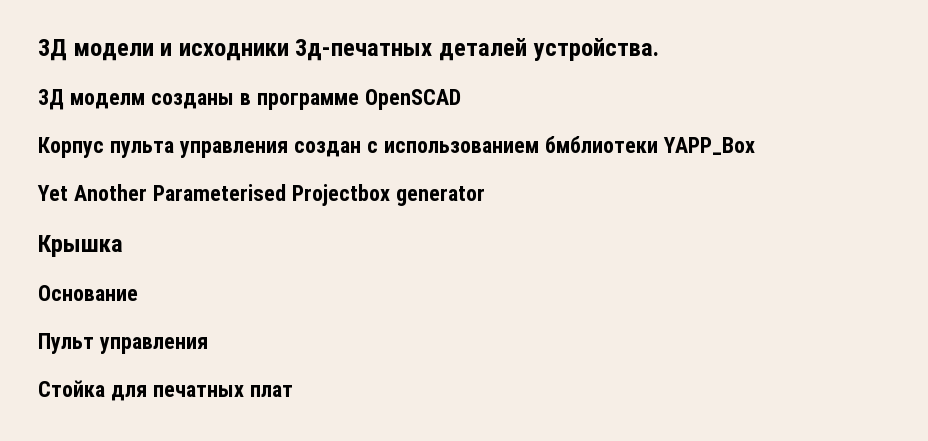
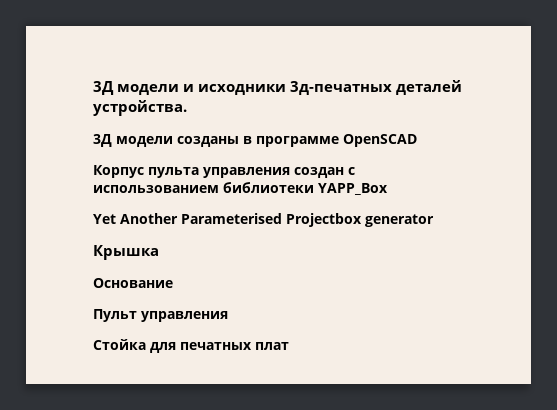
[69,93,145,109] моделм -> [116,136,173,147] модели
[544,136,658,153] бмблиотеки -> [223,182,314,193] библиотеки

